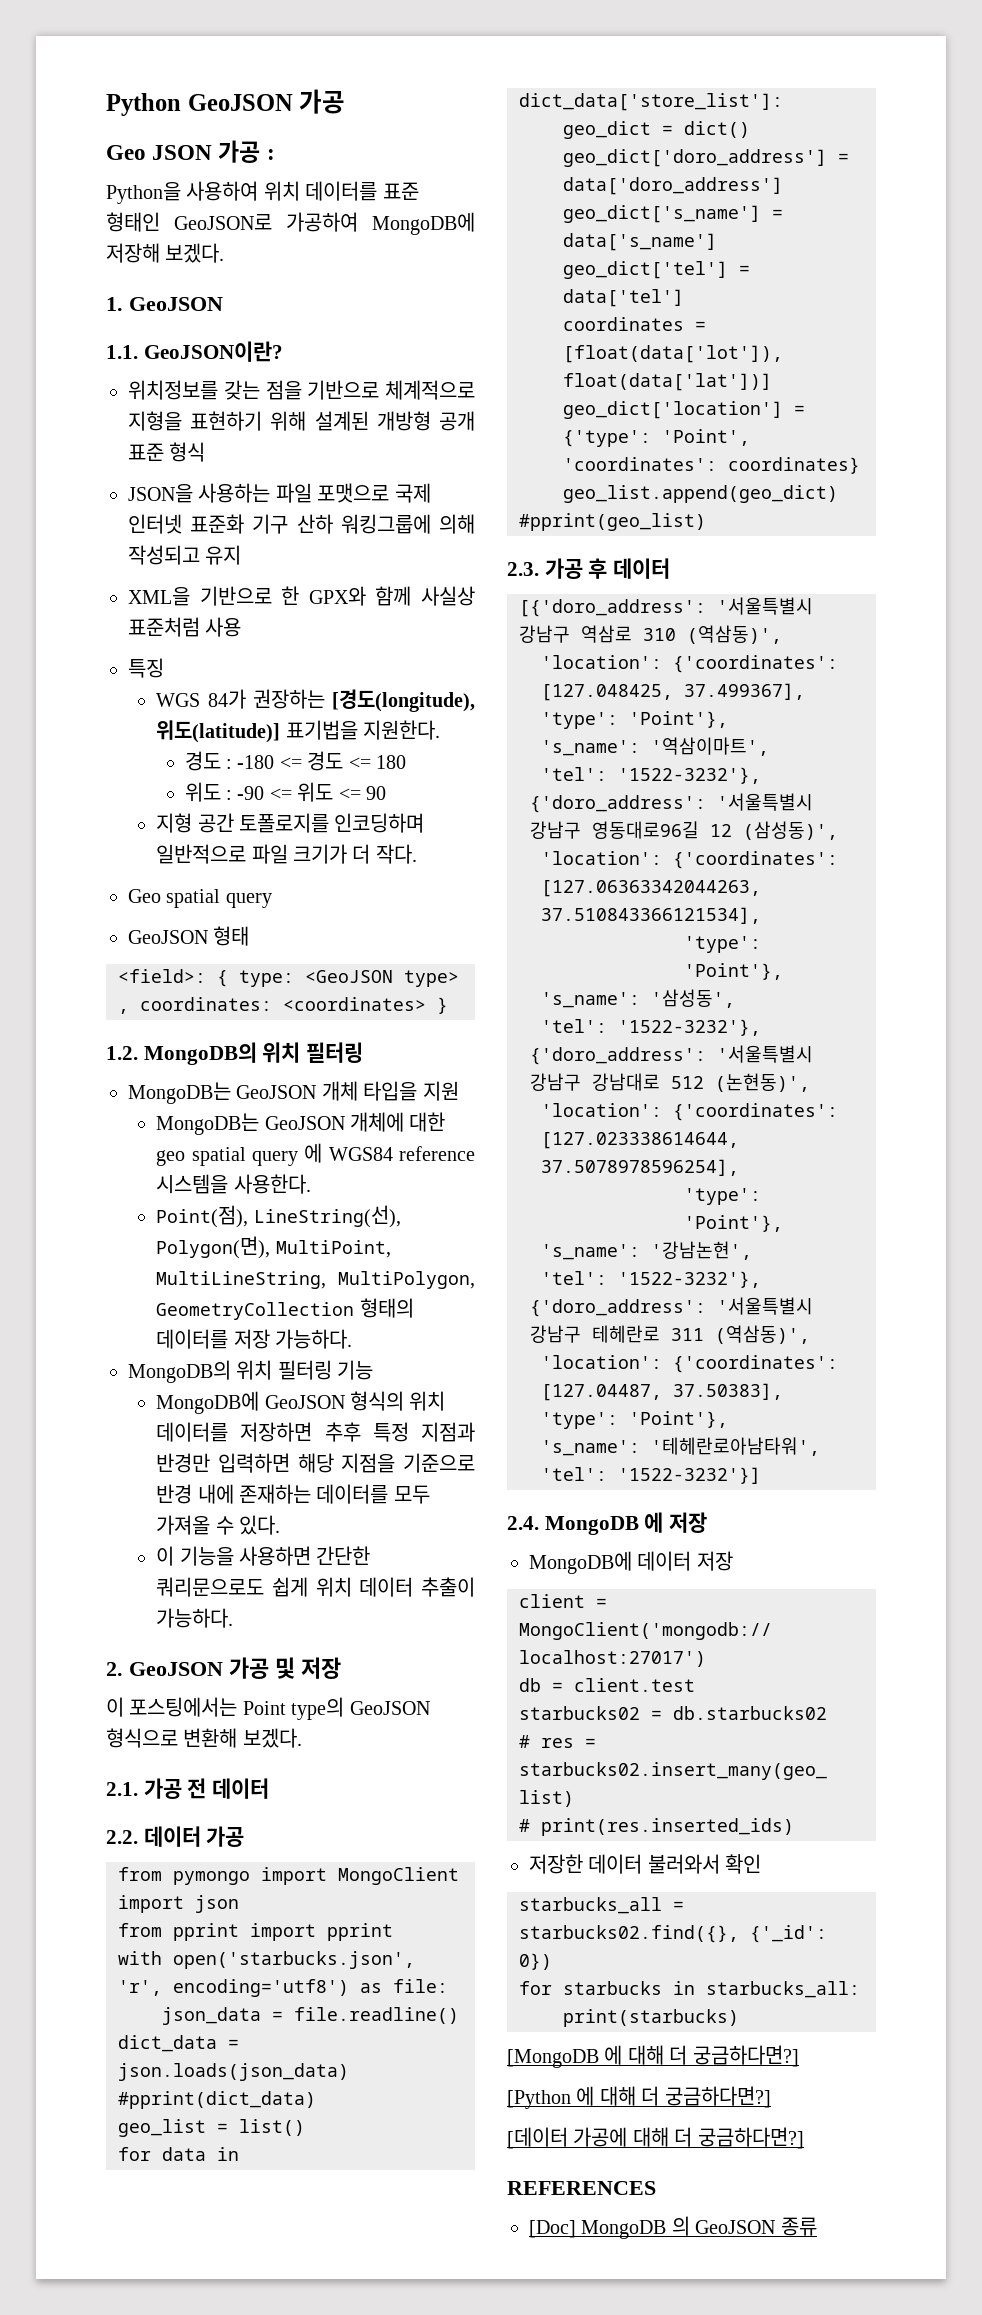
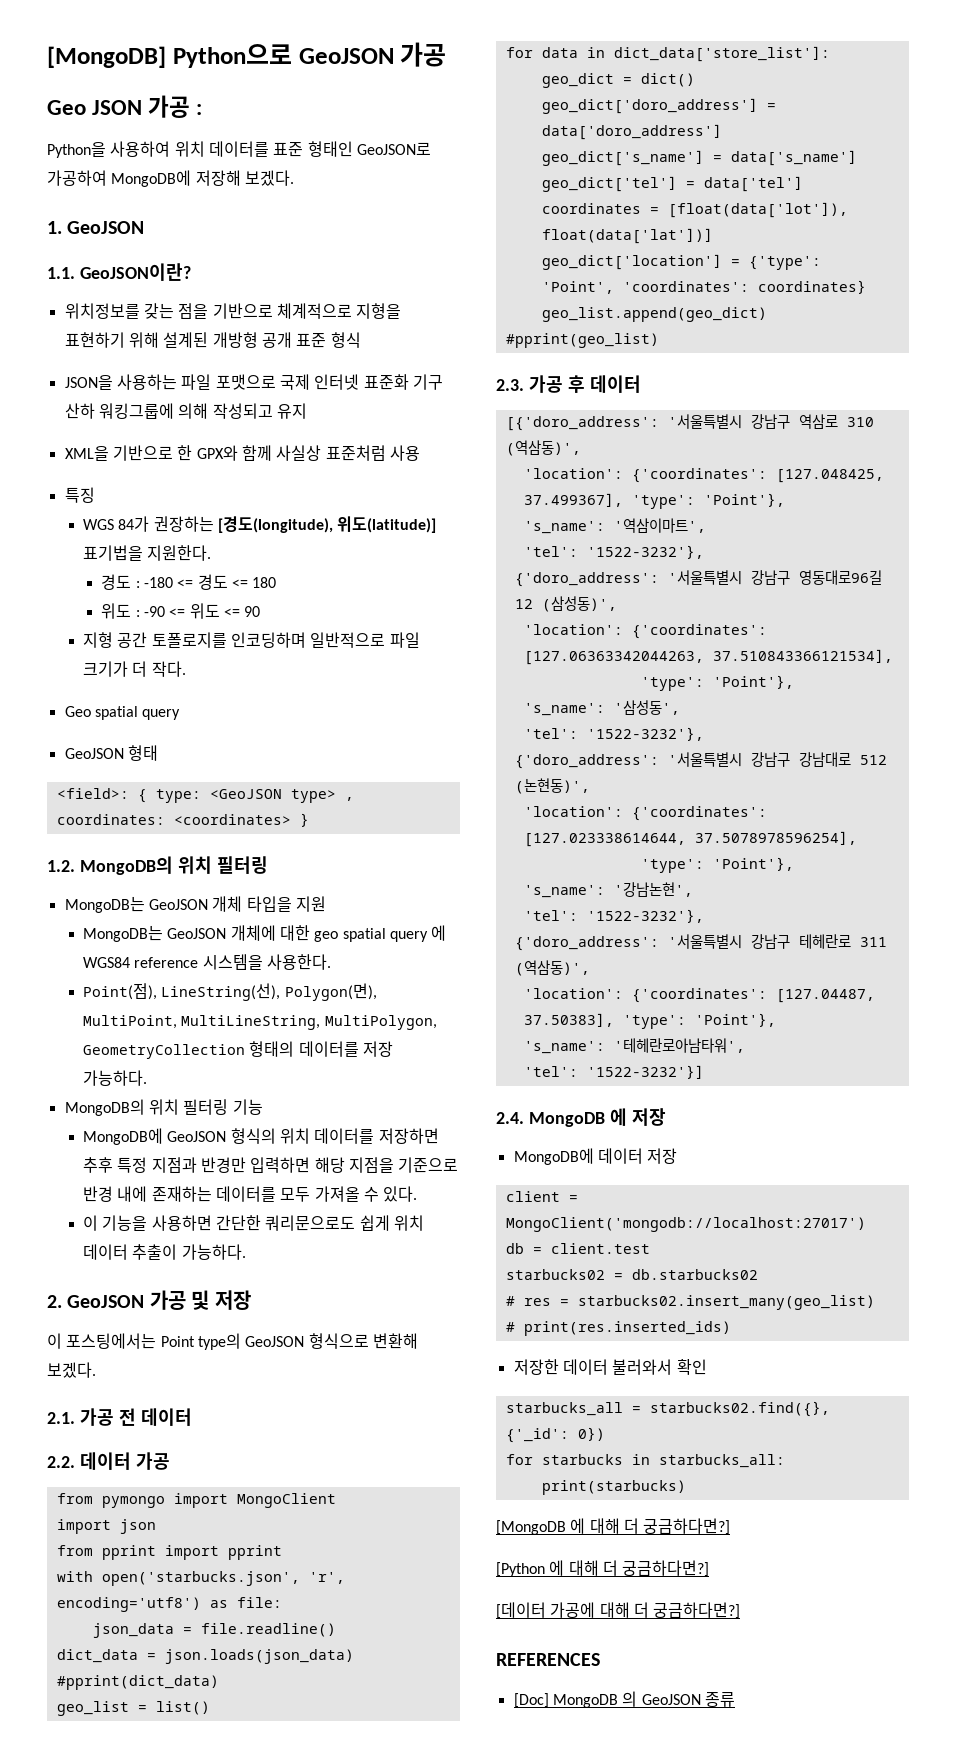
[106,93,181,116] Python -> [47,44,292,68] [MongoDB] Python으로

